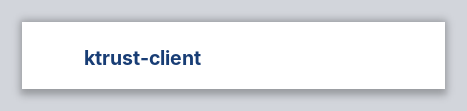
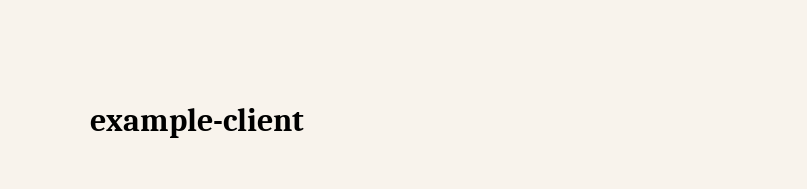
[84,50,201,65] ktrust-client -> [90,108,304,138] example-client

